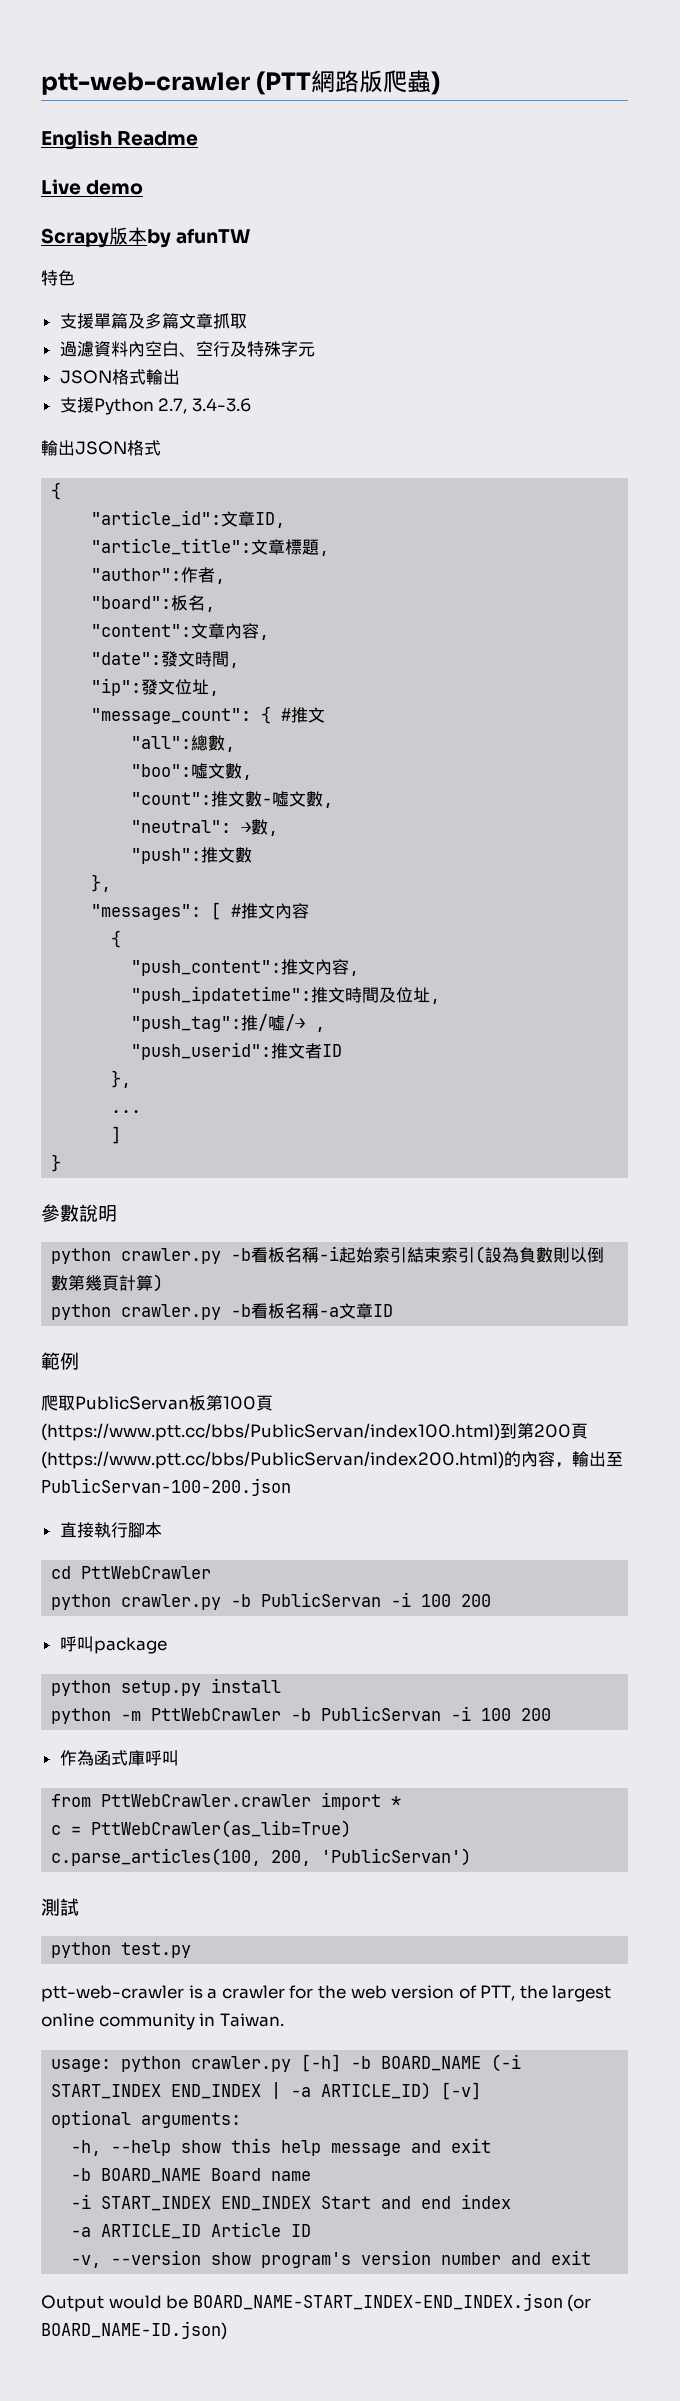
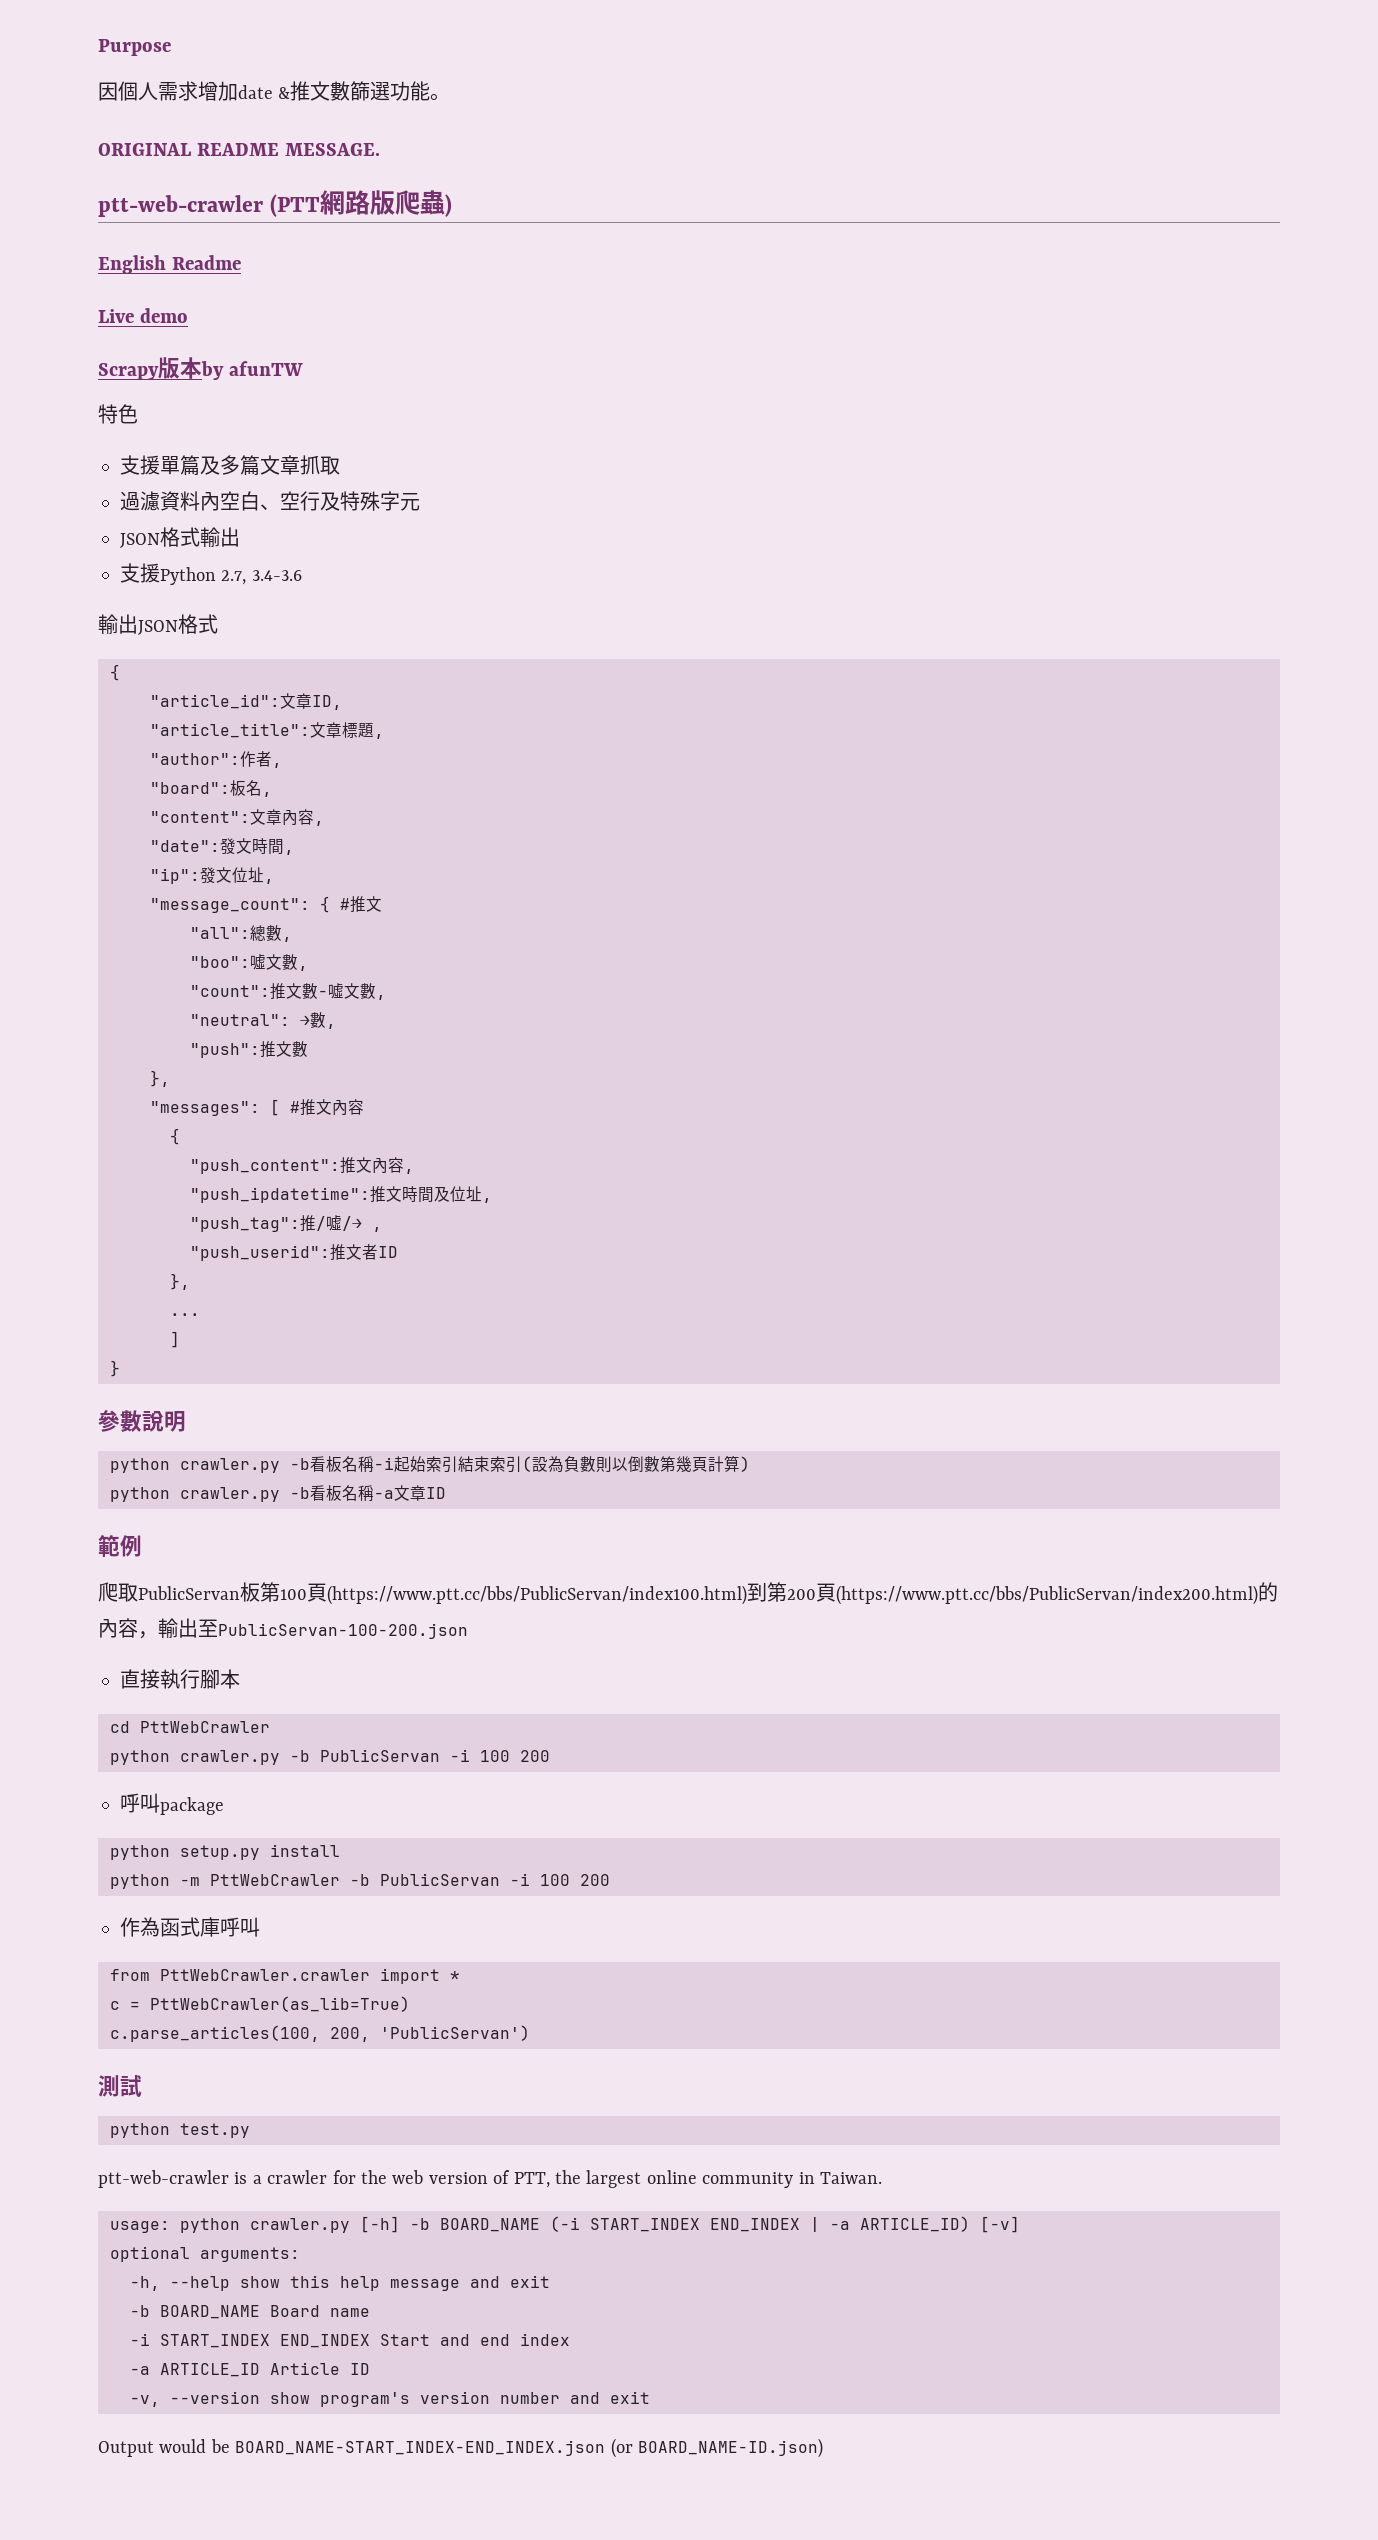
(41, 83) none -> [98,39,171,56] [98,81,451,101] [98,143,380,156] Purpose // 因個人需求增加date &推文數篩選功能。 // ORIGINAL README MESSAGE. //

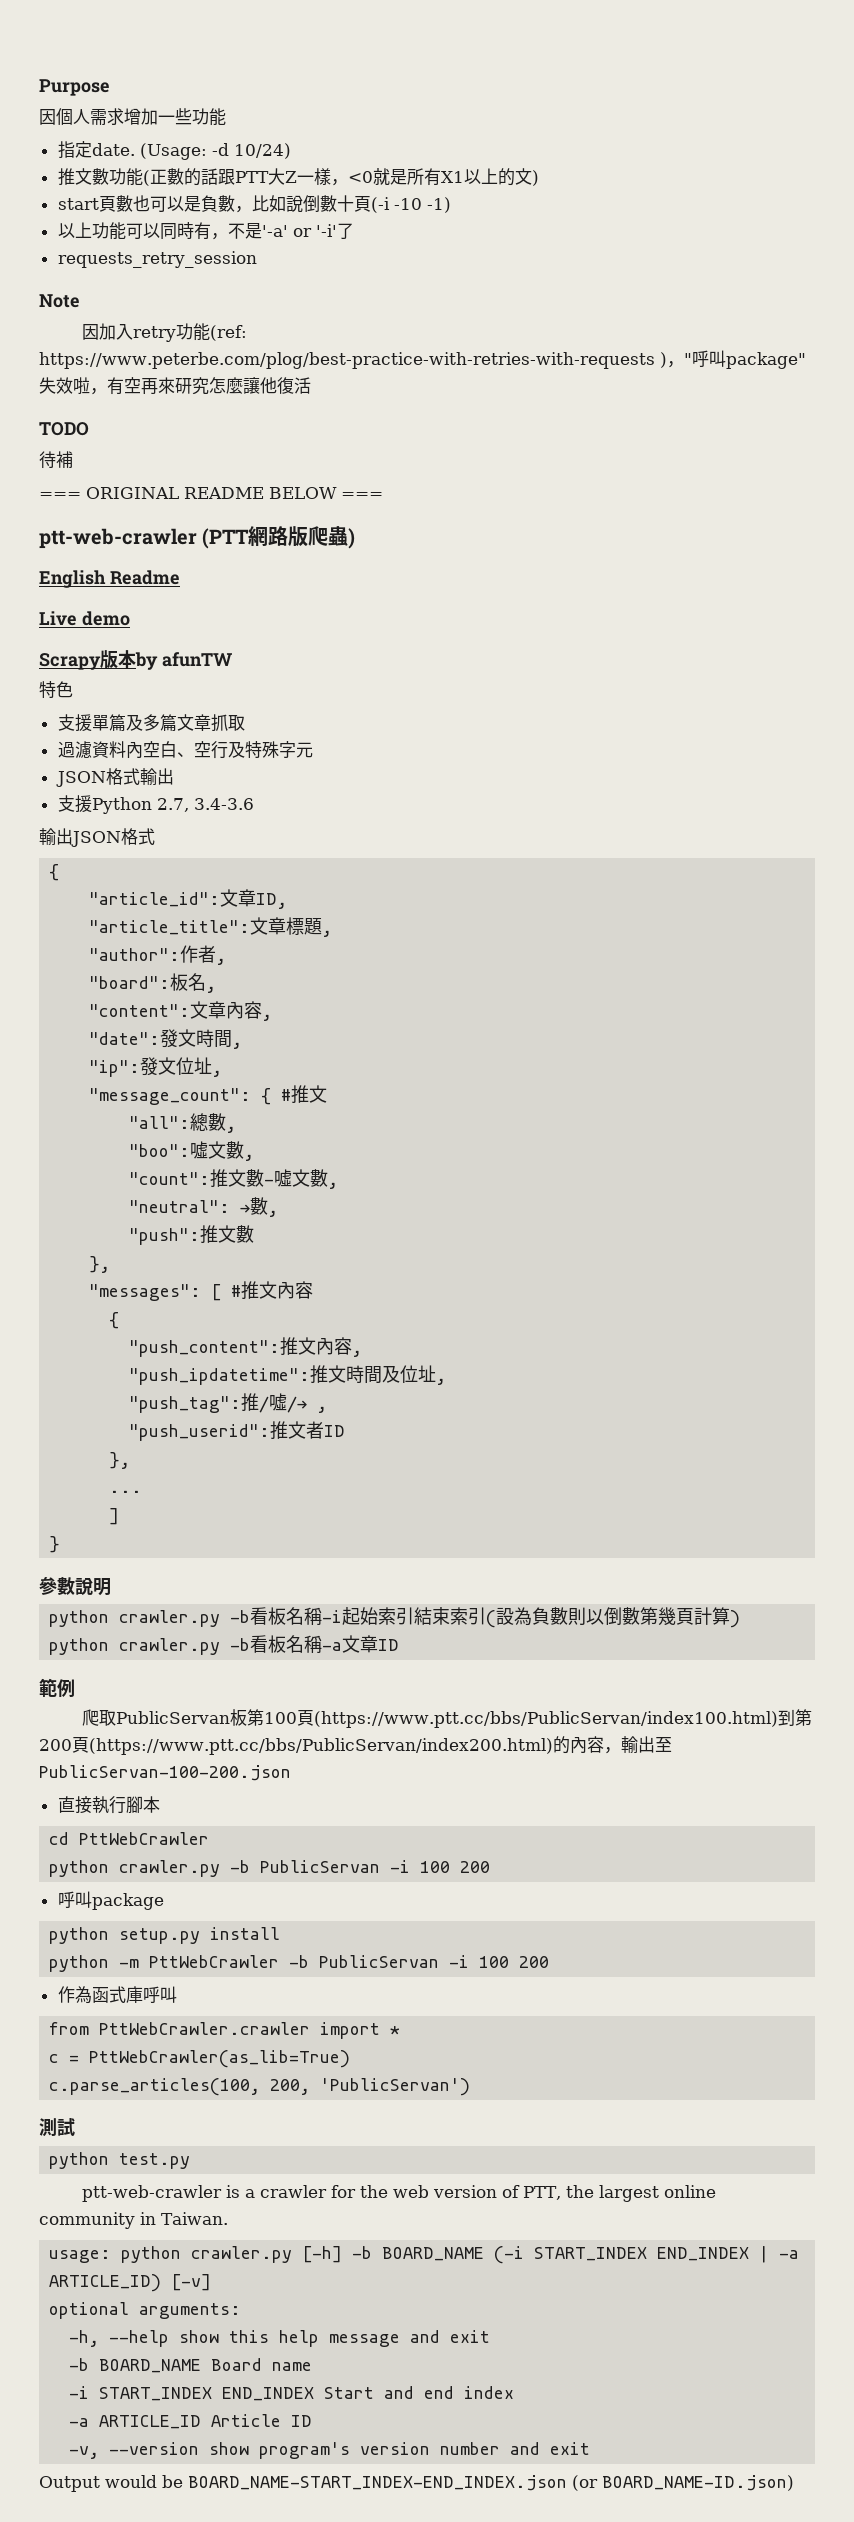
[238,81,451,101] [98,143,380,156] date &推文數篩選功能。 // ORIGINAL README MESSAGE. -> [158,108,226,126] [57,141,291,160] [57,168,539,186] [57,195,451,213] [57,222,354,240] [57,251,257,268] [39,294,80,308] [82,323,248,342] [39,350,806,369] [39,377,311,395] [39,422,89,436] [39,451,73,469] [39,487,383,499] 一些功能 // 指定date. (Usage: -d 10/24) // 推文數功能(正數的話跟PTT大Z一樣，<0就是所有X1以上的文) // start頁數也可以是負數，比如說倒數十頁(-i -10 -1) // 以上功能可以同時有，不是'-a' or '-i'了 // requests_retry_session // Note // 因加入retry功能(ref: https://www.peterbe.com/plog/best-practice-with-retries-with-requests )，"呼叫package"失效啦，有空再來研究怎麼讓他復活 // TODO // 待補 // === ORIGINAL README BELOW ===

